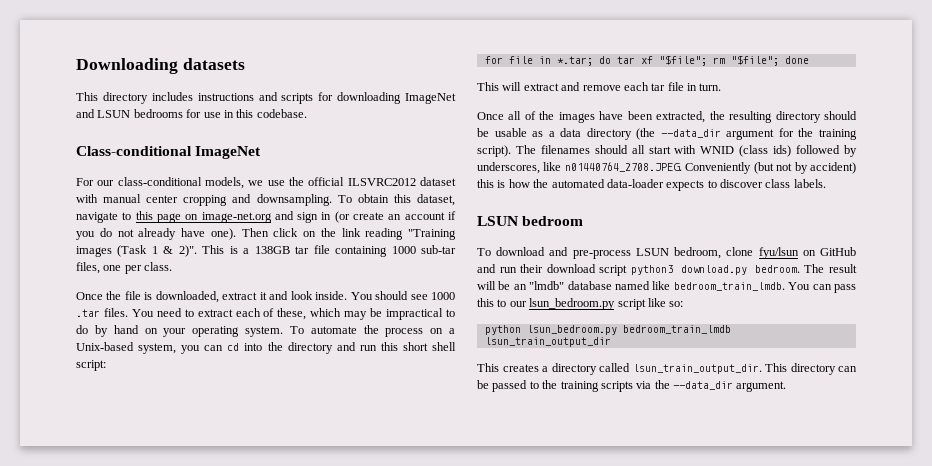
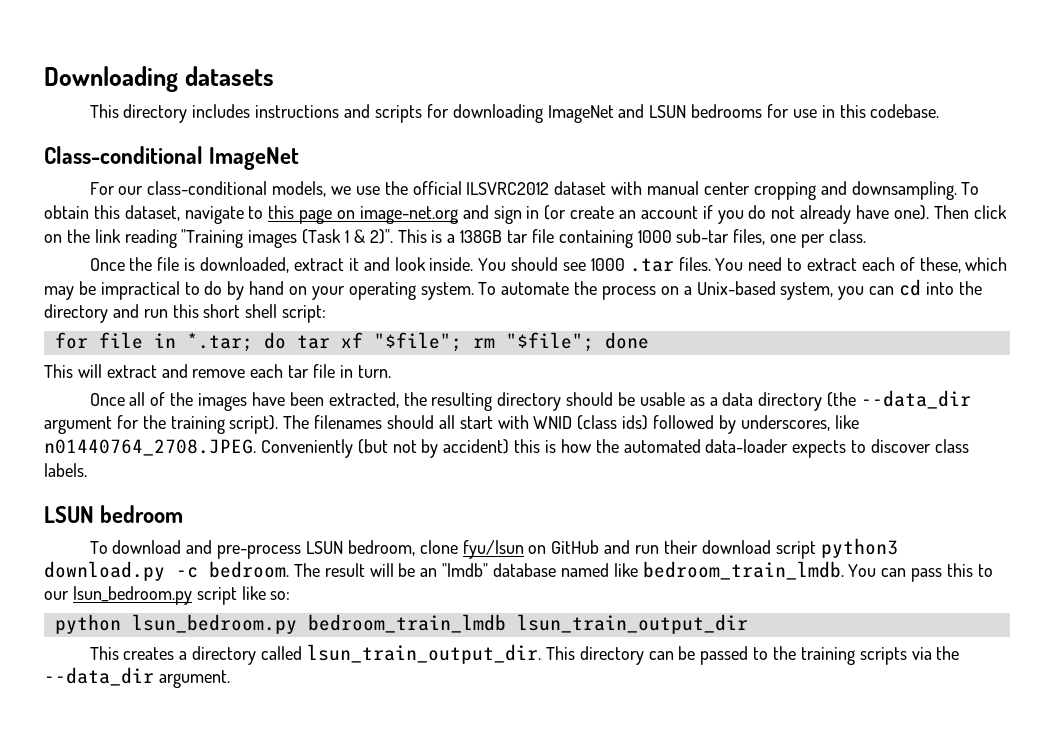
(747, 270) none -> [176,567,198,578] -c

